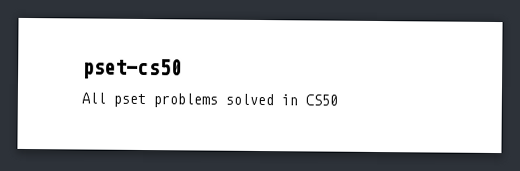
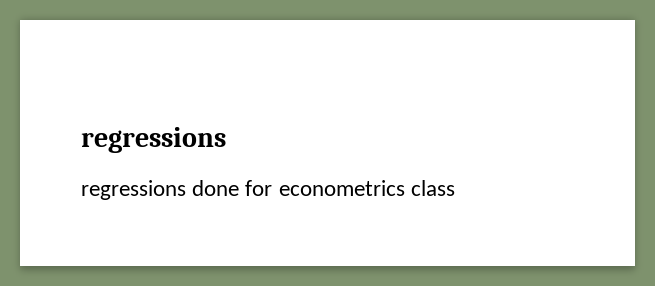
[82,58,182,80] [81,92,338,108] pset-cs50 // All pset problems solved in CS50 -> [81,127,226,153] [81,180,455,200] regressions // regressions done for econometrics class

